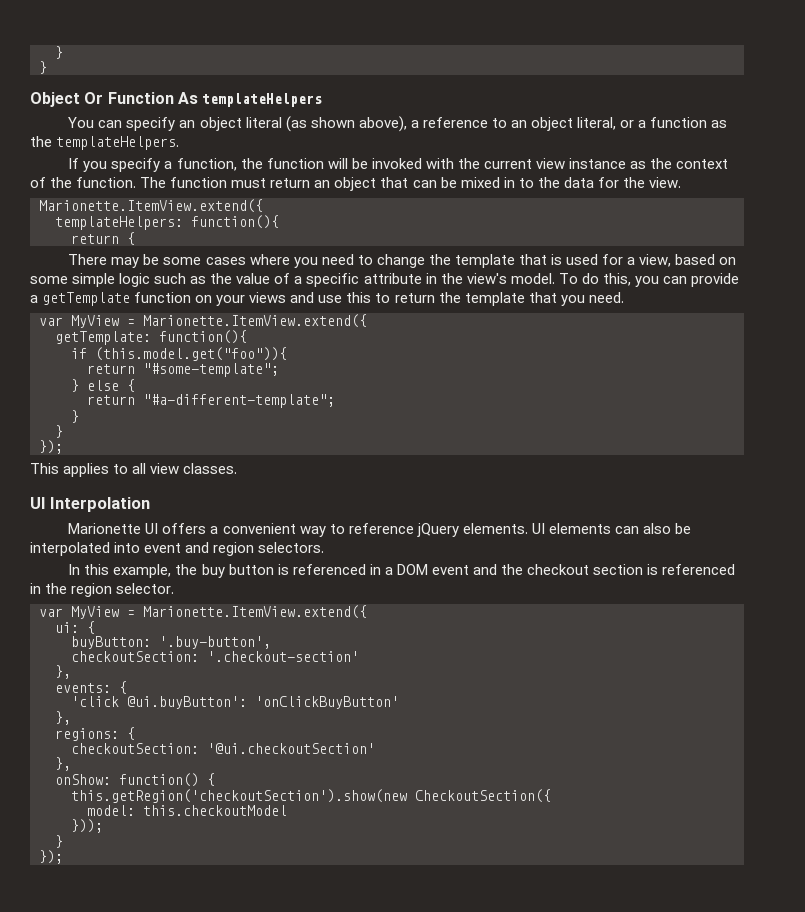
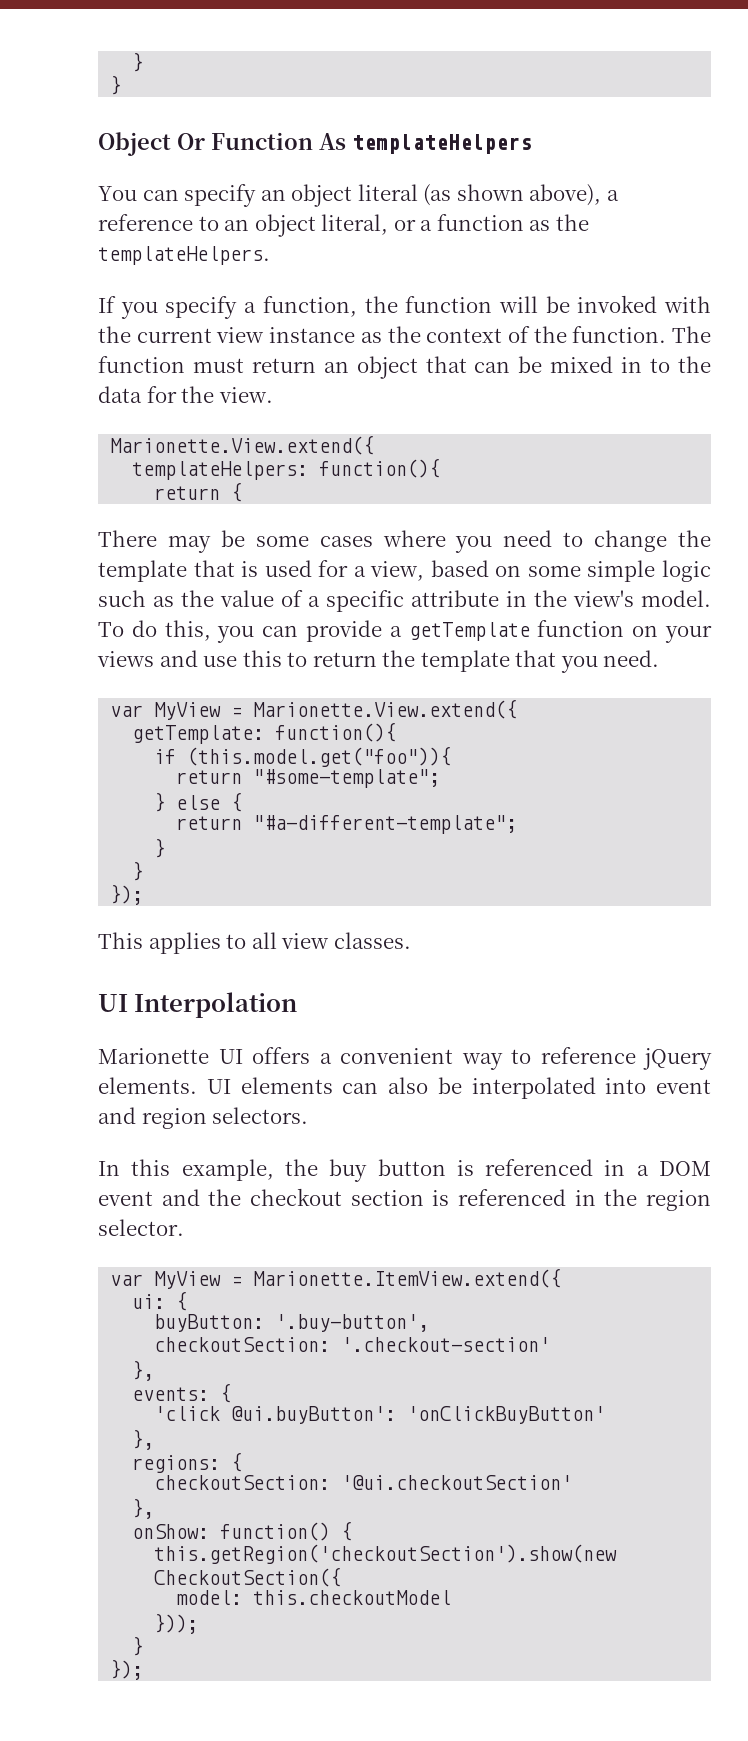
[39,199,263,213] Marionette.ItemView.extend({ -> [110,435,375,455] Marionette.View.extend({
[143,314,367,328] Marionette.ItemView.extend({ -> [253,699,518,719] Marionette.View.extend({

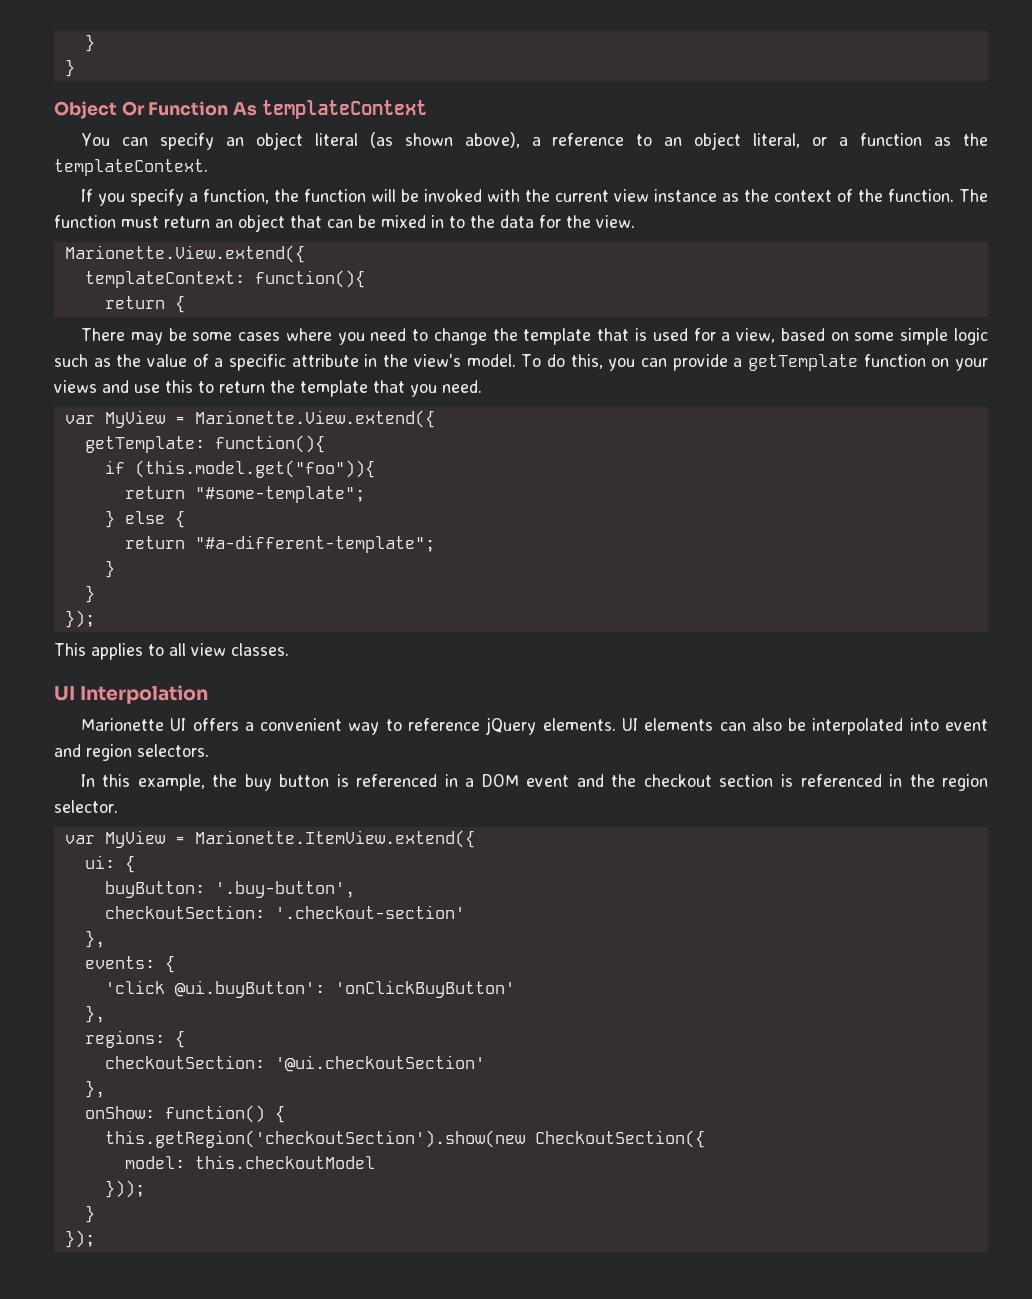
[352,134,532,154] templateHelpers -> [261,100,427,119] templateContext
[98,246,270,265] templateHelpers. -> [54,159,208,176] templateContext.
[132,461,309,480] templateHelpers: -> [84,271,245,288] templateContext:

